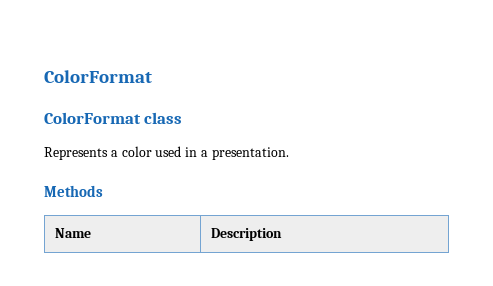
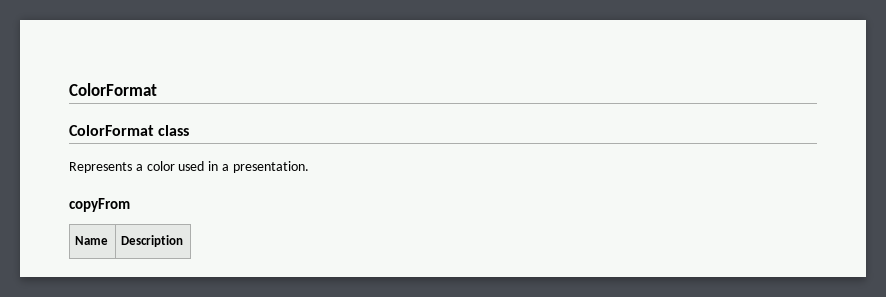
[44,185,103,197] Methods -> [69,198,130,212] copyFrom

